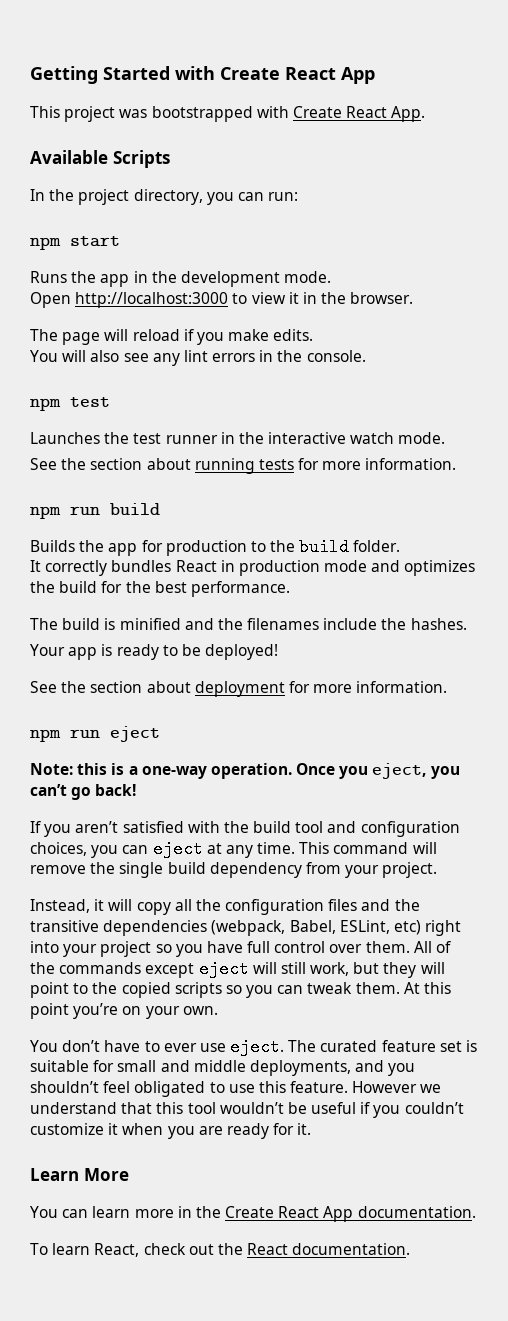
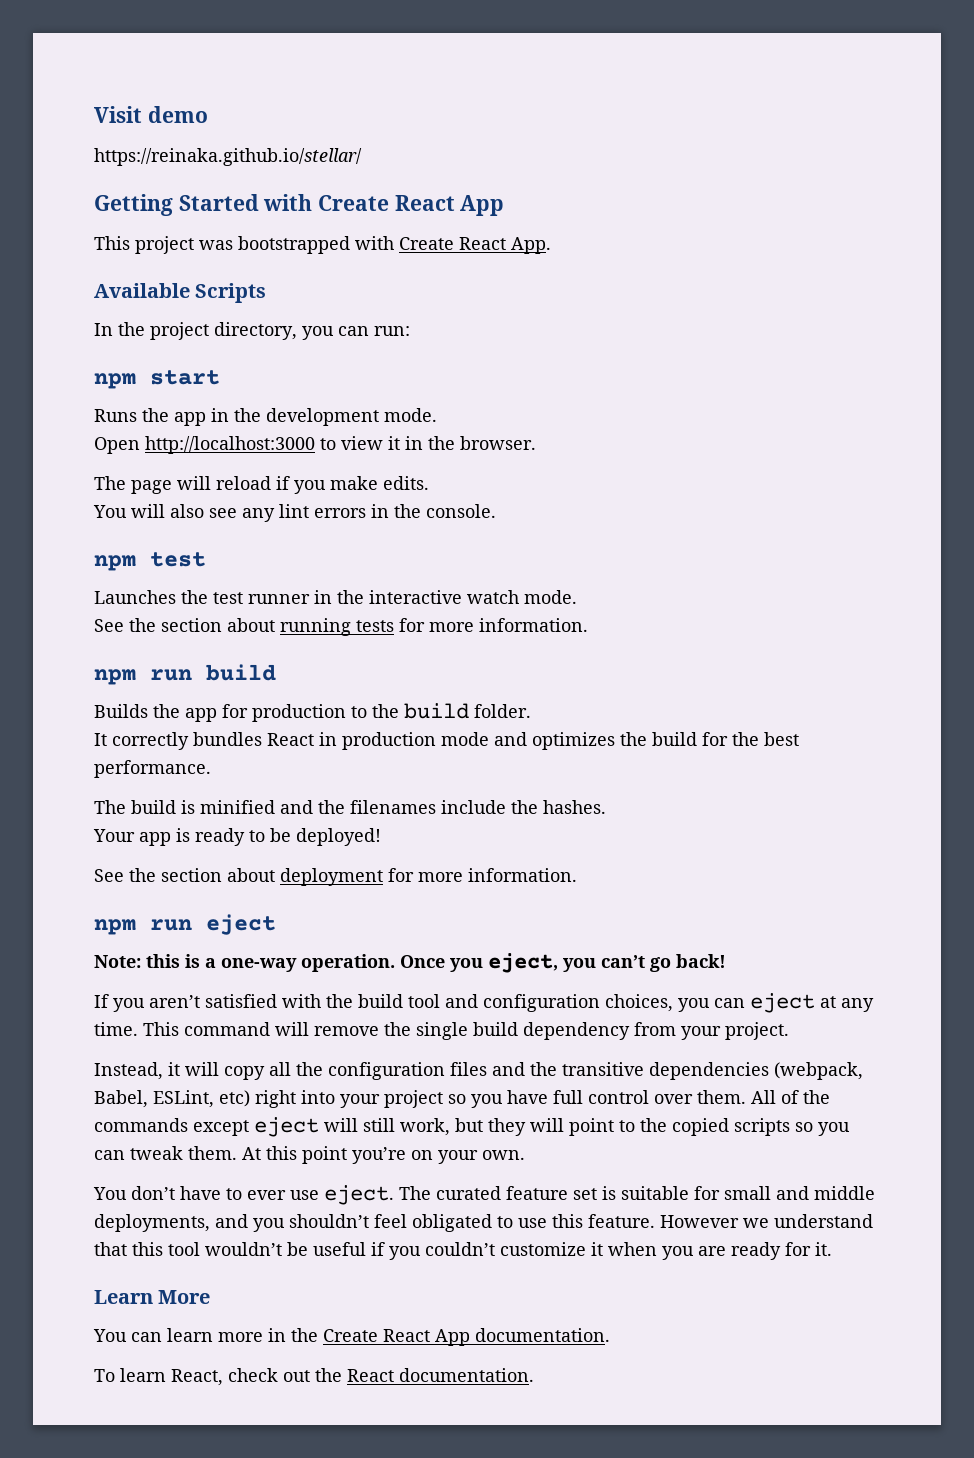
(30, 75) none -> [94,106,208,123] [94,148,362,166] Visit demo // https://reinaka.github.io/stellar/ //

